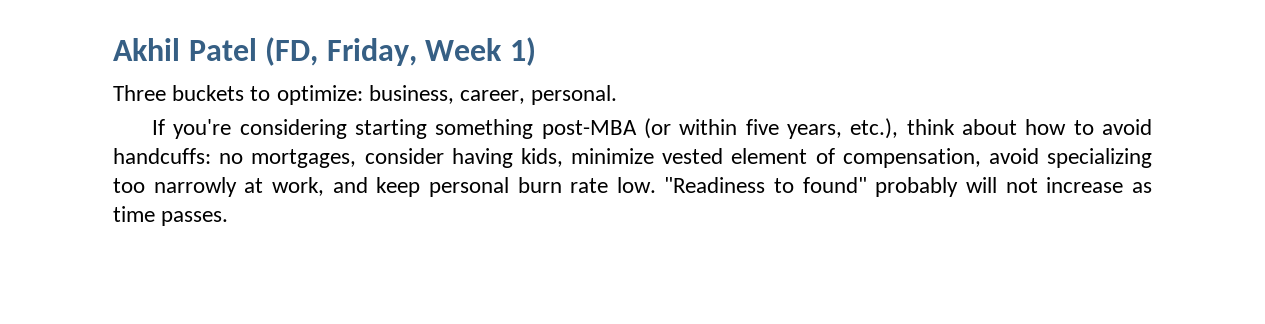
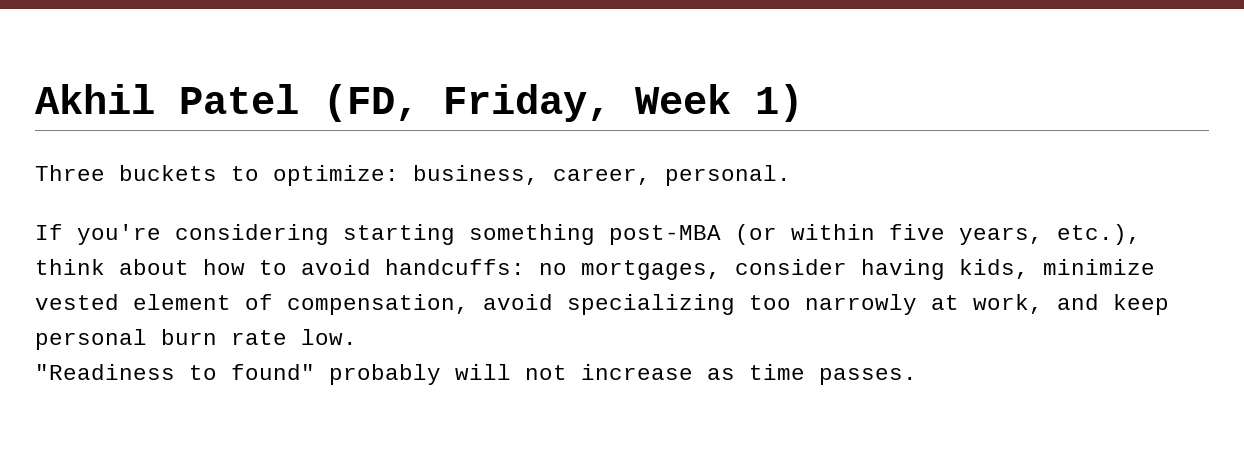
(656, 185) none -> (357, 337) //

